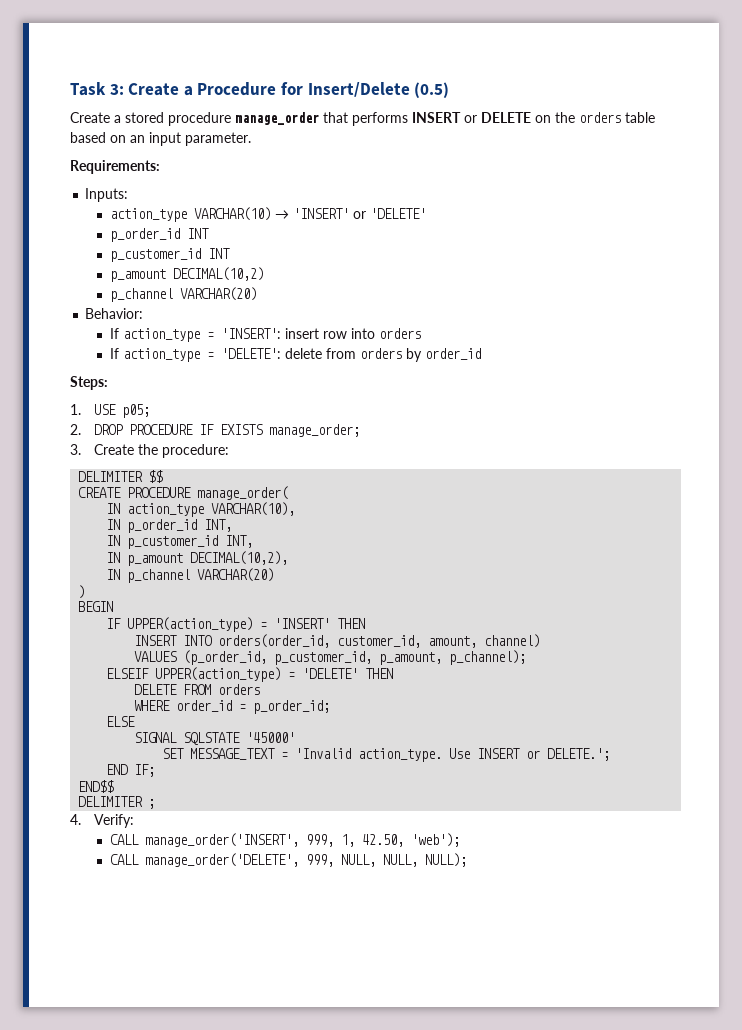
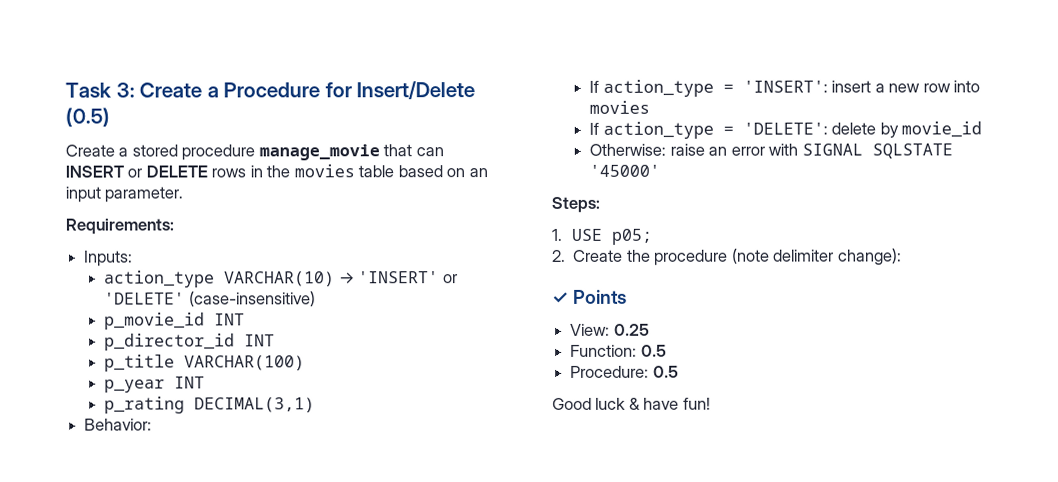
[235,112,621,126] manage_order that performs INSERT or DELETE on the orders -> [258,144,444,161] [65,164,355,178] manage_movie that can INSERT or DELETE rows in the movies
[109,228,209,242] [109,248,230,262] [109,267,264,282] [109,287,257,302] // p_order_id INT // p_customer_id INT // p_amount DECIMAL(10,2) // p_channel VARCHAR(20) -> [188,291,316,307] [104,312,246,330] [104,333,276,351] [104,354,306,372] [104,376,206,393] [104,396,316,414] (case-insensitive) // p_movie_id INT // p_director_id INT // p_title VARCHAR(100) // p_year INT // p_rating DECIMAL(3,1)
(319, 333) none -> [874,83,921,93] a new
[378,328,421,339] orders -> [589,100,651,114] movies
[325,348,481,362] from orders by order_id -> [879,121,983,139] [589,143,953,159] [589,164,661,177] by movie_id // Otherwise: raise an error with SIGNAL SQLSTATE '45000'
[94,424,361,437] [70,444,230,458] [78,470,164,483] [78,486,289,500] [106,502,296,517] [106,519,233,533] [106,535,254,549] [106,551,289,566] [106,568,275,583] [78,585,86,599] [78,601,114,612] [106,617,366,632] [134,634,541,648] [134,650,527,665] [106,667,394,682] [134,684,261,695] [134,700,331,714] [106,716,136,727] [134,732,296,745] [162,748,611,762] [106,764,156,777] [78,780,115,793] [78,796,156,809] [70,814,135,828] [109,833,460,847] [109,853,467,867] DROP PROCEDURE IF EXISTS manage_order; // 3. Create the procedure: // DELIMITER $$ // CREATE PROCEDURE manage_order( // IN action_type VARCHAR(10), // IN p_order_id INT, // IN p_customer_id INT, // IN p_amount DECIMAL(10,2), // IN p_channel VARCHAR(20) // ) // BEGIN // IF UPPER(action_type) = 'INSERT' THEN // INSERT INTO orders(order_id, customer_id, amount, channel) // VALUES (p_order_id, p_customer_id, p_amount, p_channel); // ELSEIF UPPER(action_type) = 'DELETE' THEN // DELETE FROM orders // WHERE order_id = p_order_id; // ELSE // SIGNAL SQLSTATE '45000' // SET MESSAGE_TEXT = 'Invalid action_type. Use INSERT or DELETE.'; // END IF; // END$$ // DELIMITER ; // 4. Verify: // CALL manage_order('INSERT', 999, 1, 42.50, 'web'); // CALL manage_order('DELETE', 999, NULL, NULL, NULL); -> [573,248,902,266] [552,289,627,304] [570,323,650,336] [570,344,667,357] [570,365,679,378] [552,397,711,410] Create the procedure (note delimiter change): // ✓ Points // View: 0.25 // Function: 0.5 // Procedure: 0.5 // Good luck & have fun!

